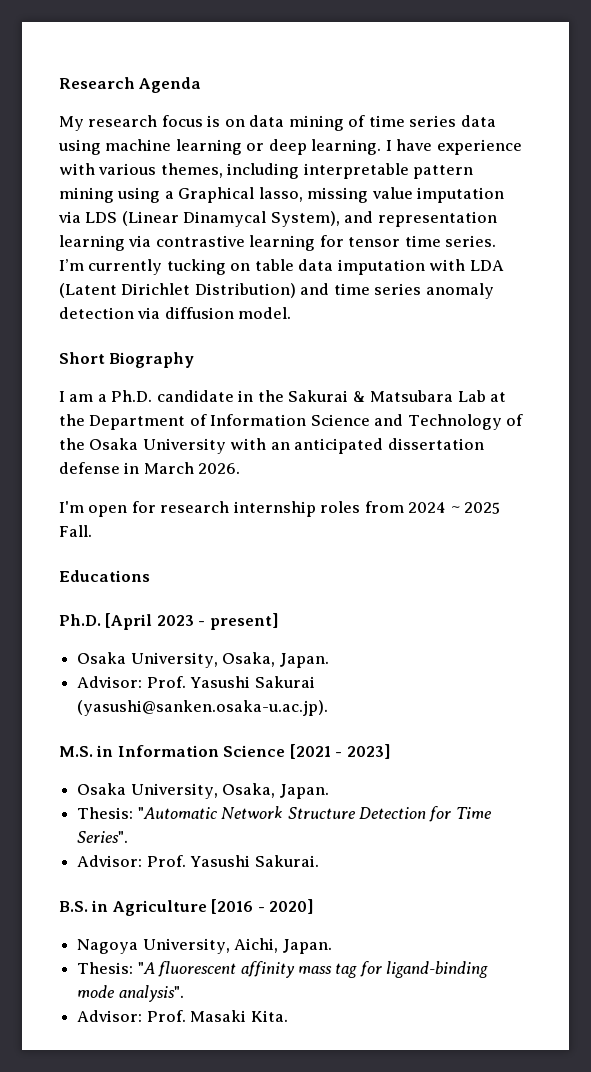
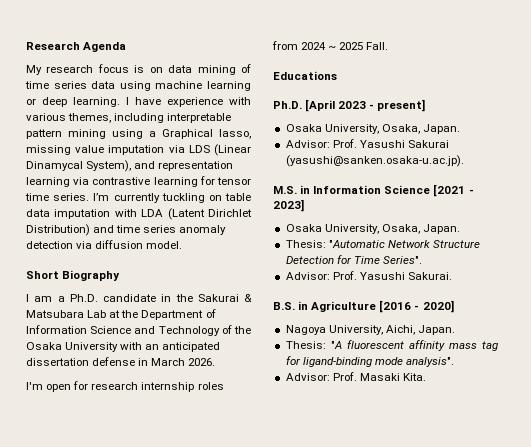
[166,259,226,275] tucking -> [161,193,205,203] tuckling

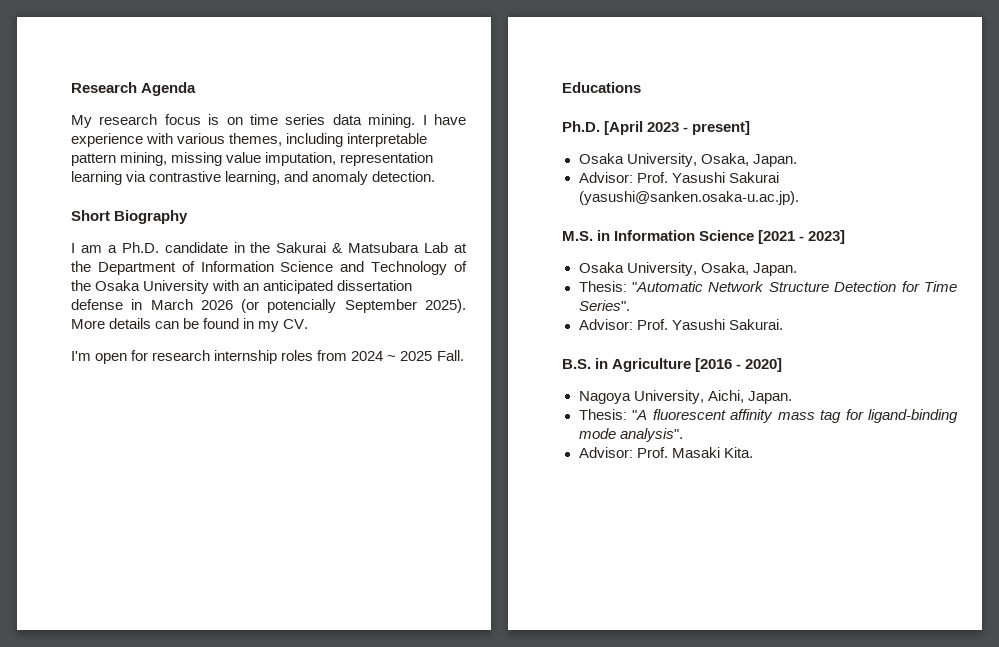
[168,64,251,75] [25,81,251,91] [26,97,120,107] data mining of time series data using machine learning or deep learning. -> [250,114,416,128] time series data mining.
[68,129,251,139] [26,144,251,156] [26,160,234,172] [26,176,251,187] [25,193,251,203] [26,208,253,220] [26,224,227,236] [26,240,183,249] mining using a Graphical lasso, missing value imputation via LDS (Linear Dinamycal System), and representation learning via contrastive learning for tensor time series. I’m currently tuckling on table data imputation with LDA (Latent Dirichlet Distribution) and time series anomaly detection via diffusion model. -> [120,152,434,166] [71,171,436,185] mining, missing value imputation, representation learning via contrastive learning, and anomaly detection.
[188,358,216,366] 2026. -> [200,299,466,313] [71,318,309,332] 2026 (or potencially September 2025). More details can be found in my CV.

